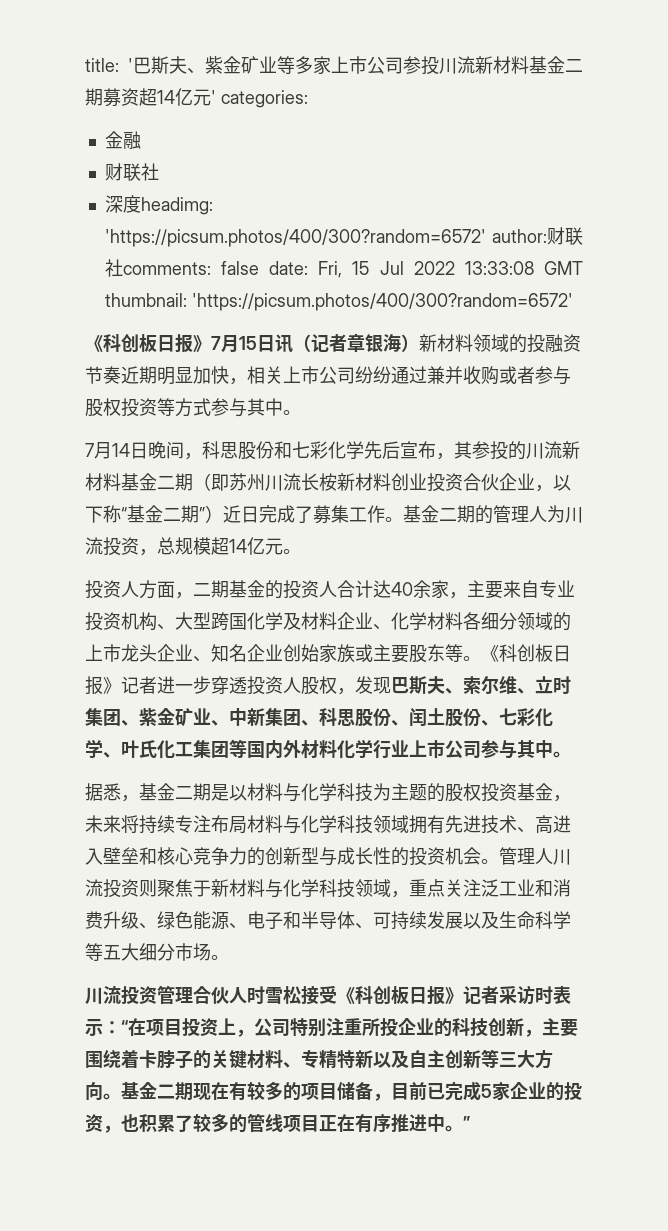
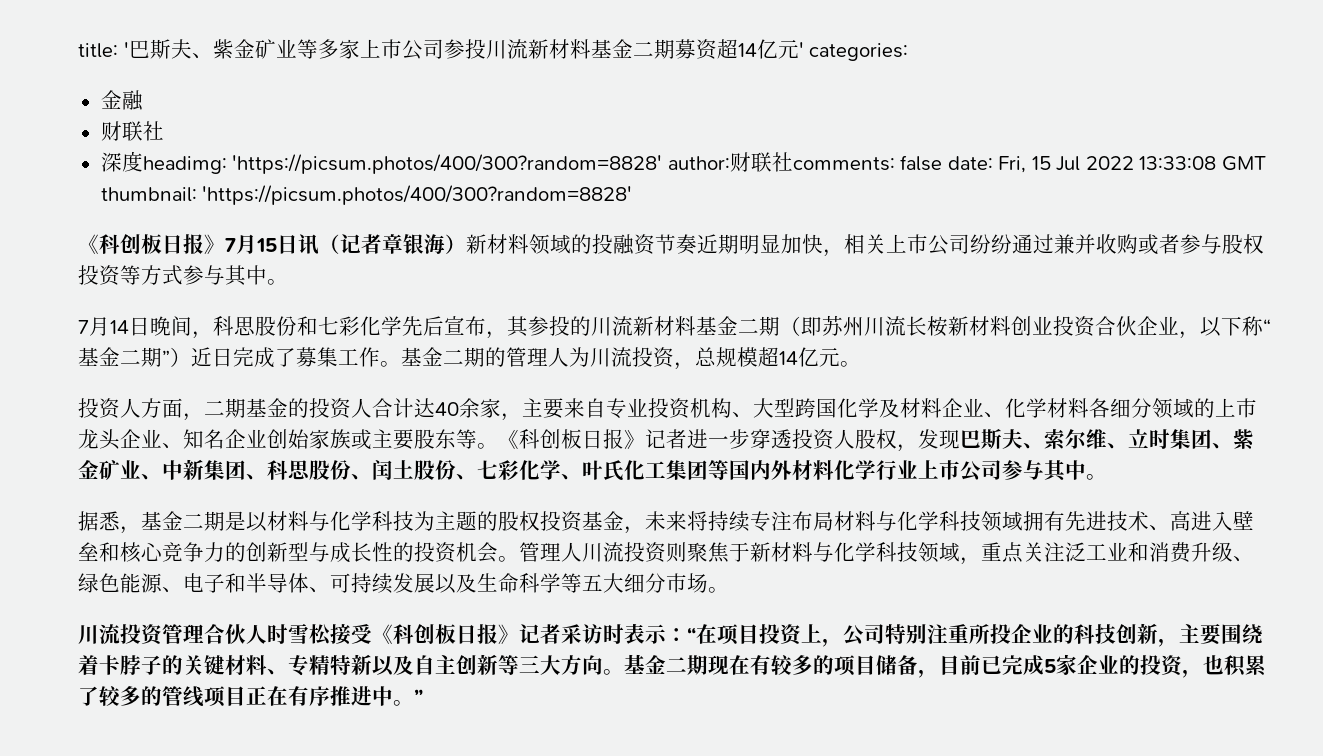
[104,229,486,247] 'https://picsum.photos/400/300?random=6572' -> [232,154,663,174] 'https://picsum.photos/400/300?random=8828'
[191,293,573,311] 'https://picsum.photos/400/300?random=6572' -> [202,185,633,205] 'https://picsum.photos/400/300?random=8828'

